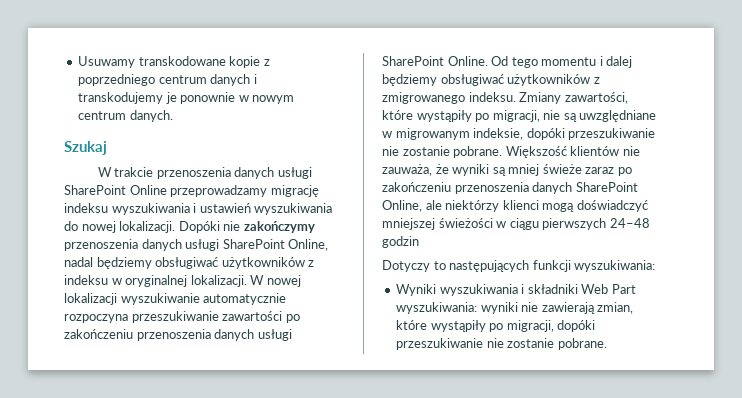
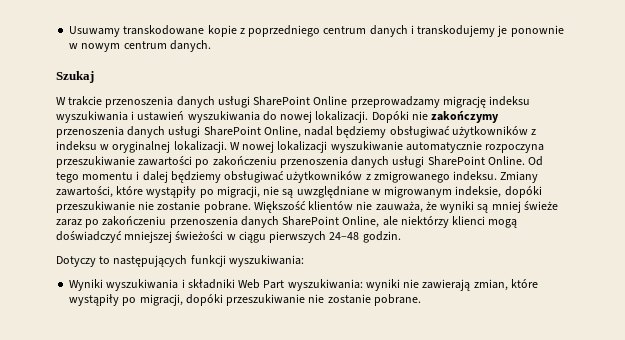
[382,236,419,248] godzin -> [362,231,401,243] godzin.

